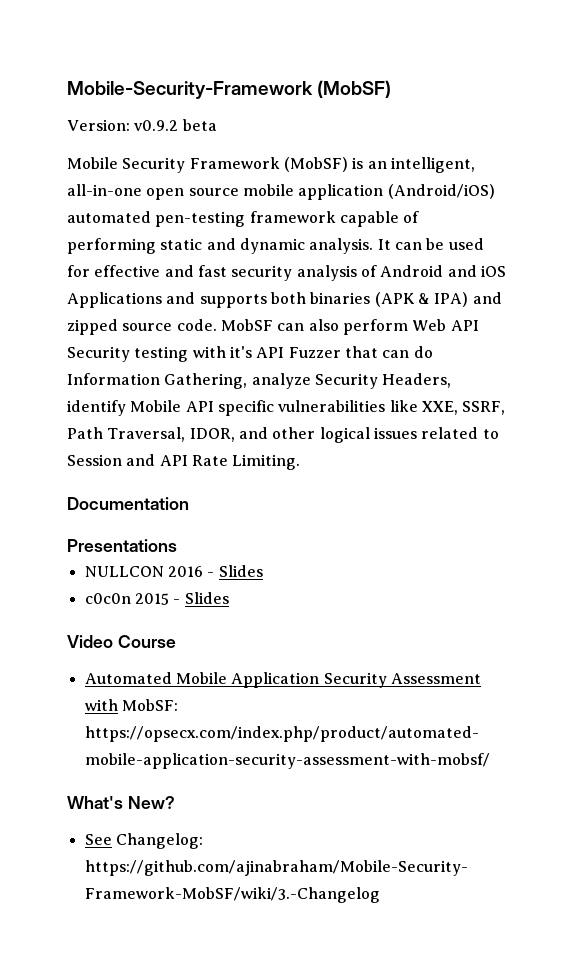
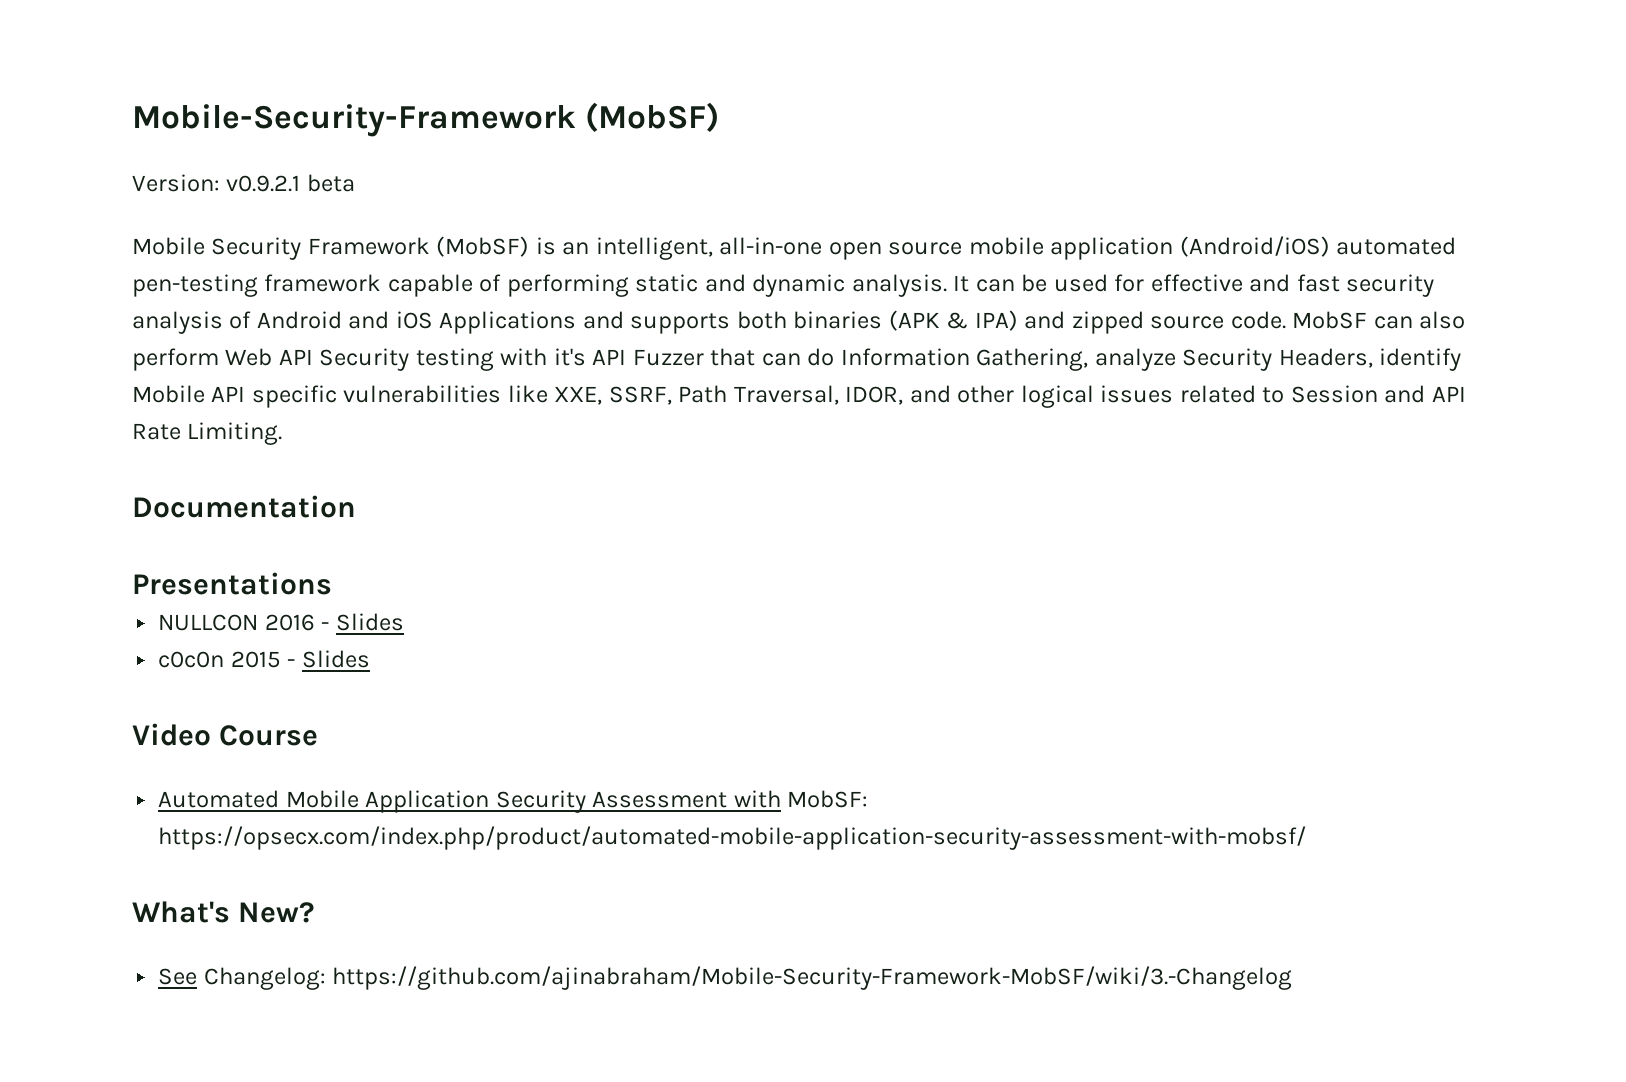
[134,120,179,131] v0.9.2 -> [226,175,301,192] v0.9.2.1

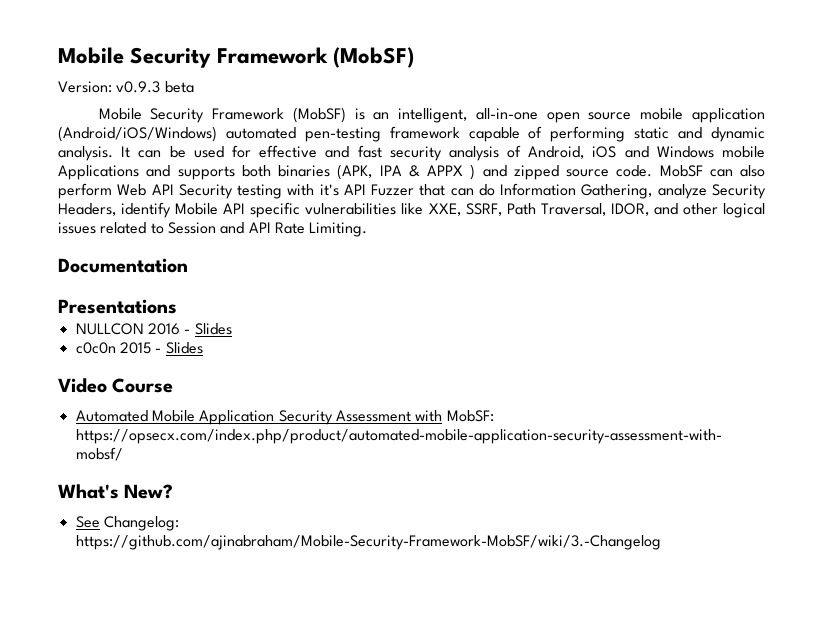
[132,104,576,137] Mobile-Security-Framework -> [58,47,329,68] Mobile Security Framework
[226,175,301,192] v0.9.2.1 -> [116,81,161,93] v0.9.3
[1179,236,1330,257] (Android/iOS) -> [58,126,217,142] (Android/iOS/Windows)
[256,311,433,329] Android and iOS -> [528,146,765,159] Android, iOS and Windows mobile
[888,310,1018,331] (APK & IPA) -> [337,164,476,180] (APK, IPA & APPX )

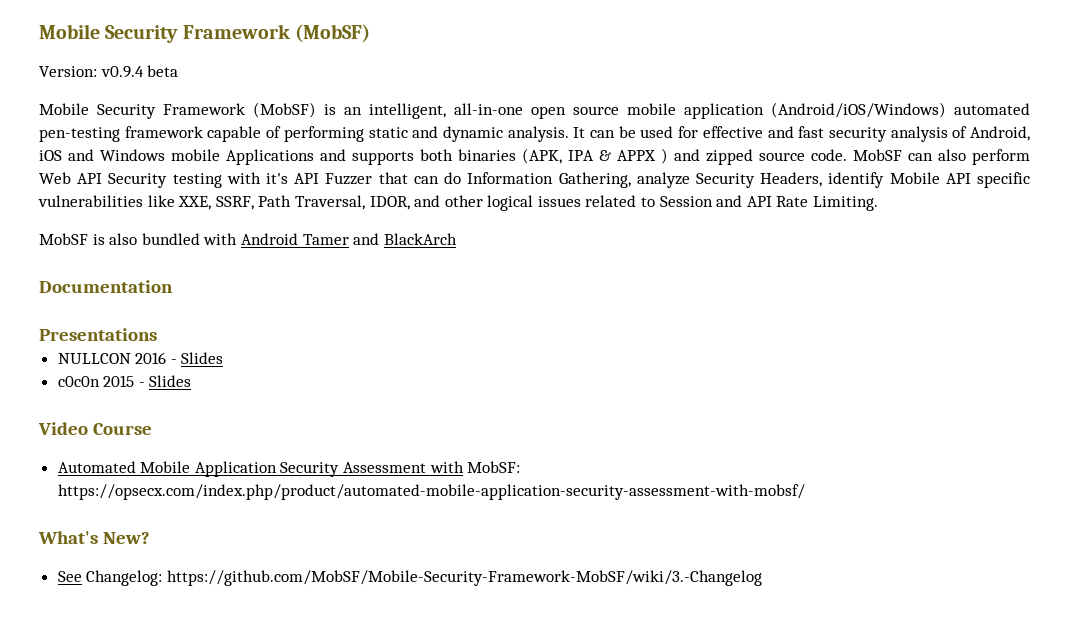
[116,81,161,93] v0.9.3 -> [100,66,144,78] v0.9.4
(368, 229) none -> [39,233,457,245] // MobSF is also bundled with Android Tamer and BlackArch
[75,535,661,550] https://github.com/ajinabraham/Mobile-Security-Framework-MobSF/wiki/3.-Changelog -> [166,570,762,586] https://github.com/MobSF/Mobile-Security-Framework-MobSF/wiki/3.-Changelog

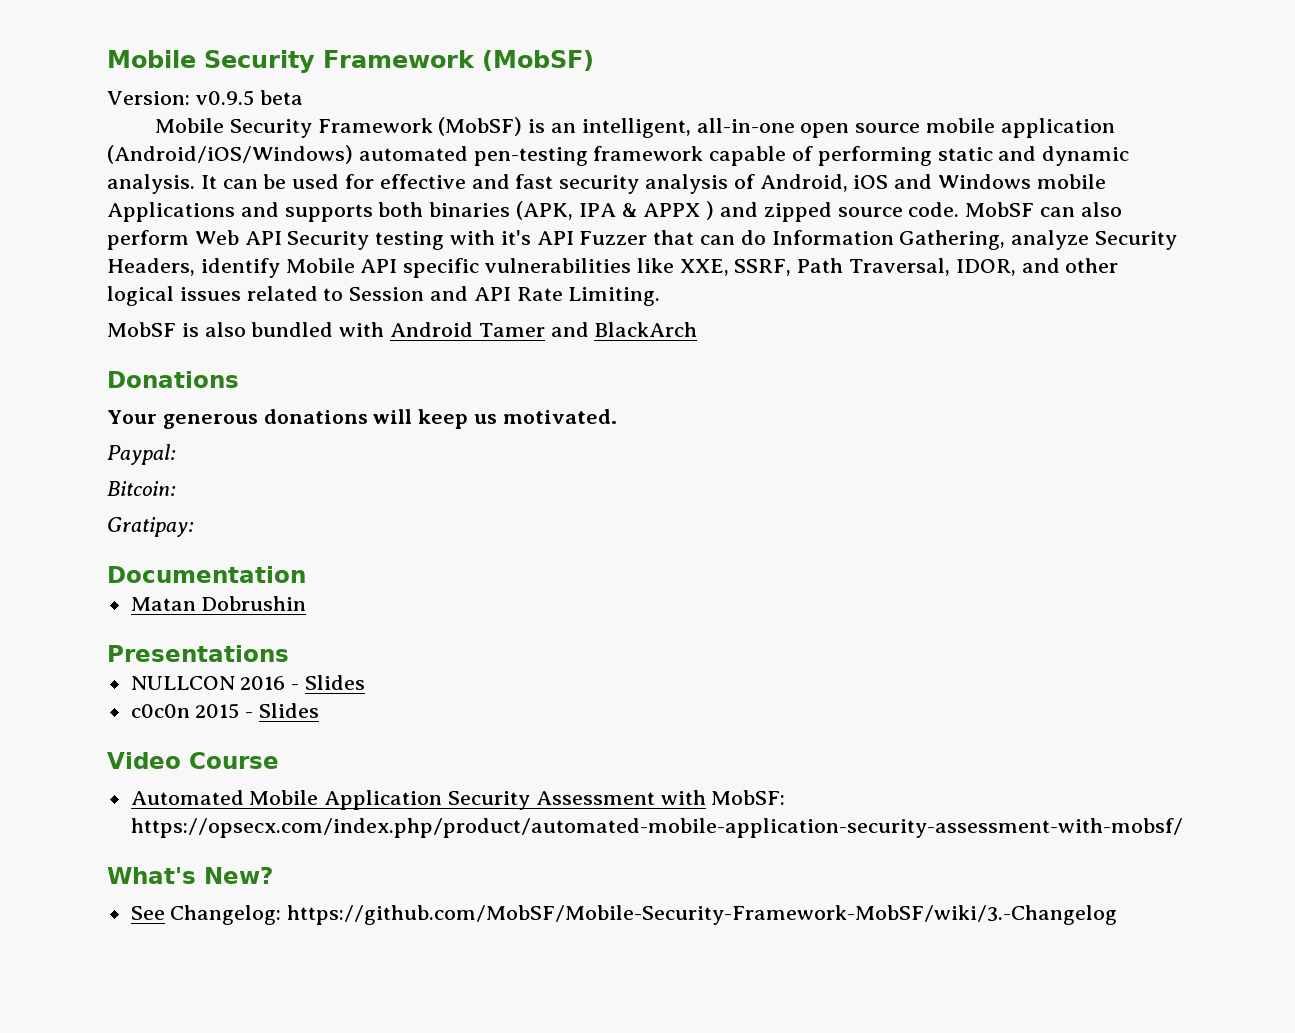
[100,66,144,78] v0.9.4 -> [195,90,254,106] v0.9.5
(457, 239) none -> [107,371,239,388] [107,409,617,429] [107,444,176,465] [107,481,176,496] [107,517,194,537] // Donations // Your generous donations will keep us motivated. // Paypal: // Bitcoin: // Gratipay:
(173, 286) none -> [130,596,307,611] // Matan Dobrushin

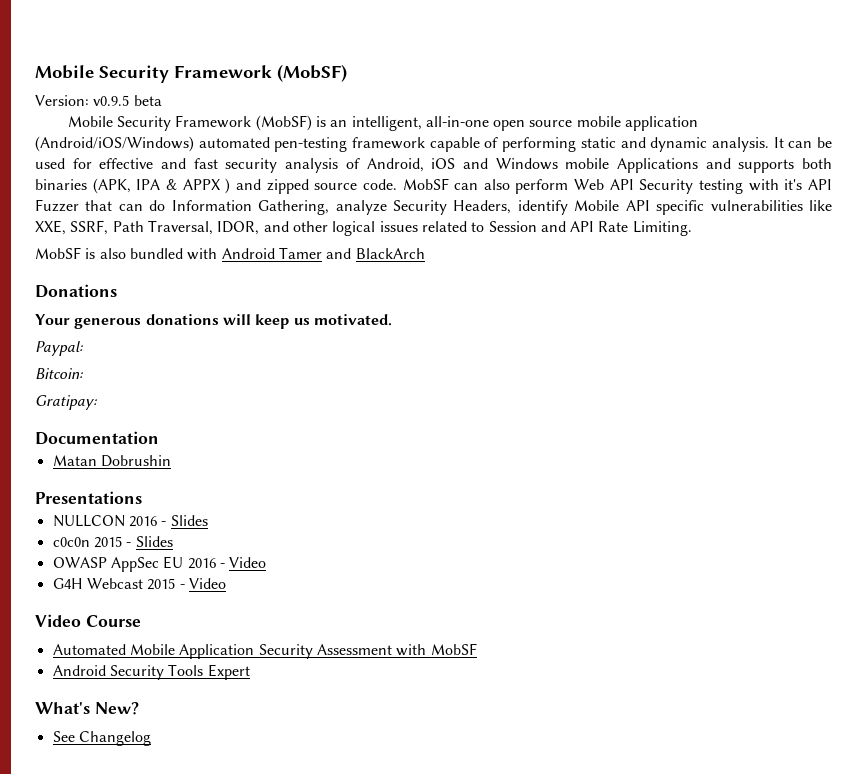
(320, 710) none -> [52,556,267,572] [52,578,226,590] // OWASP AppSec EU 2016 - Video // G4H Webcast 2015 - Video
[711,790,786,805] [130,818,1183,838] MobSF: https://opsecx.com/index.php/product/automated-mobile-application-security-assessment-with-mobsf/ -> [430,643,477,655] [52,664,250,680] MobSF // Android Security Tools Expert
[170,905,1118,925] Changelog: https://github.com/MobSF/Mobile-Security-Framework-MobSF/wiki/3.-Changelog -> [78,731,151,746] Changelog

